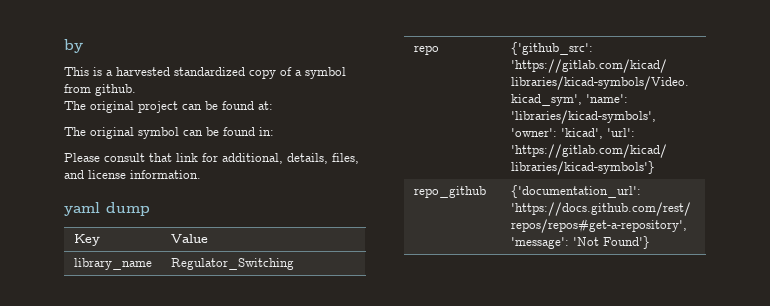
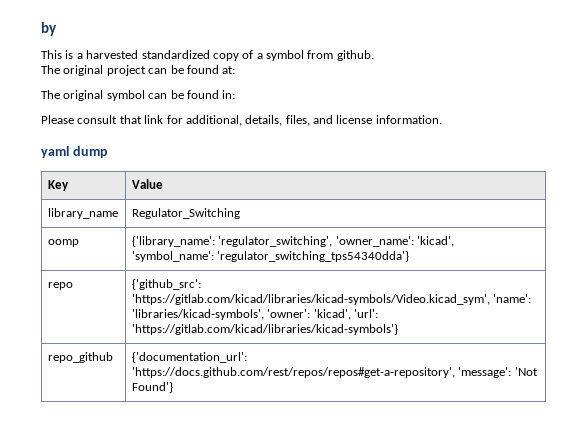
(294, 264) none -> [47,239,79,247] [131,236,454,247] [131,251,410,262] // oomp | {'library_name': 'regulator_switching', 'owner_name': 'kicad', 'symbol_name': 'regulator_switching_tps54340dda'}

